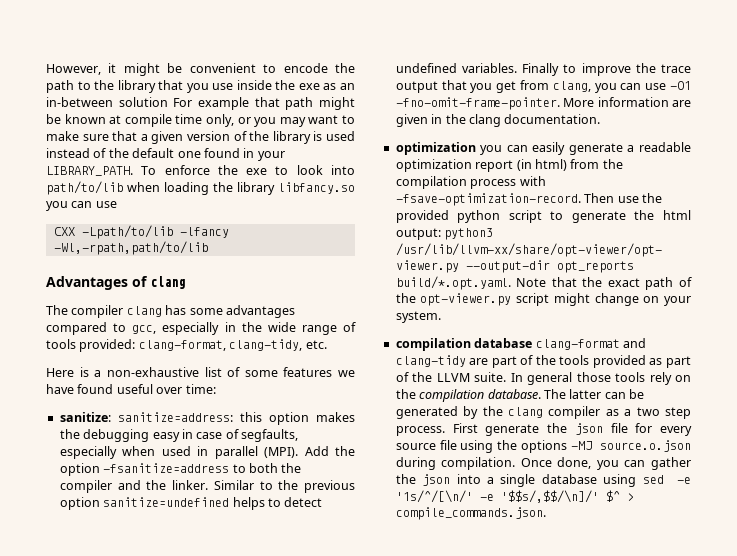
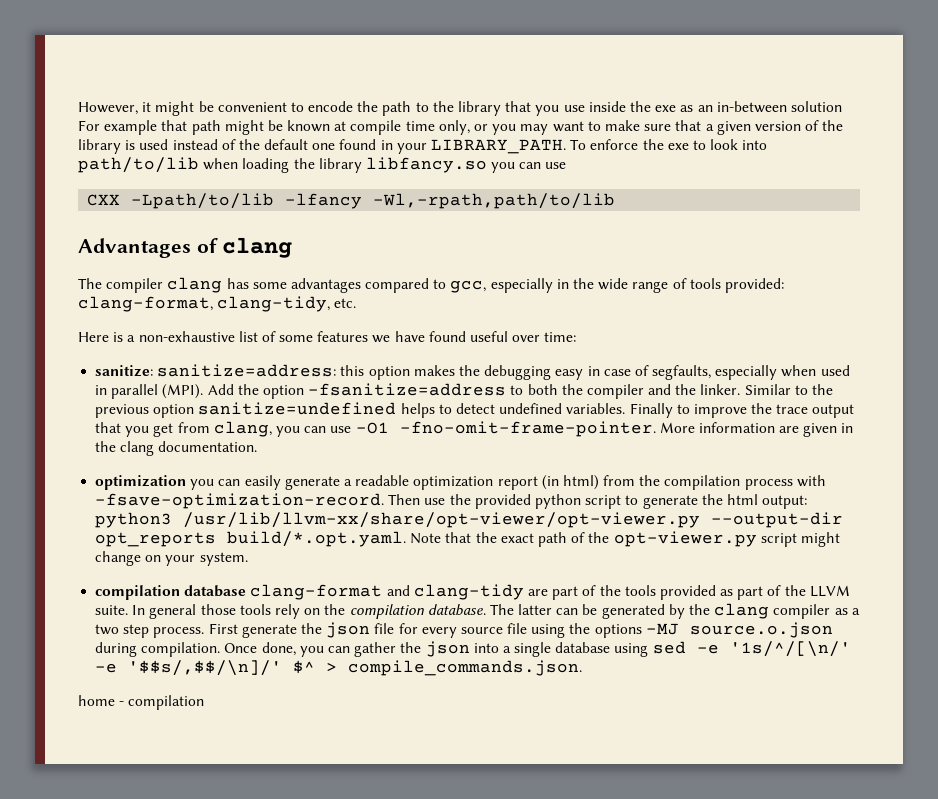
(546, 513) none -> [78,695,205,710] // home - compilation

